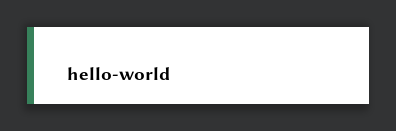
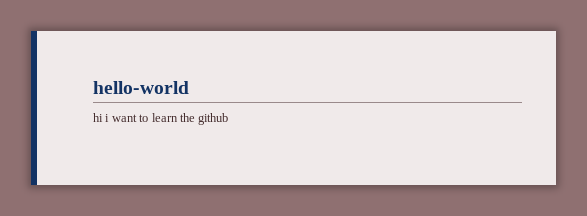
(170, 73) none -> [93,113,229,125] // hi i want to learn the github

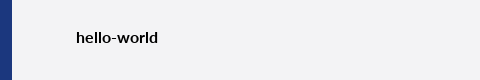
[93,113,229,125] // hi i want to learn the github -> (158, 37) none

